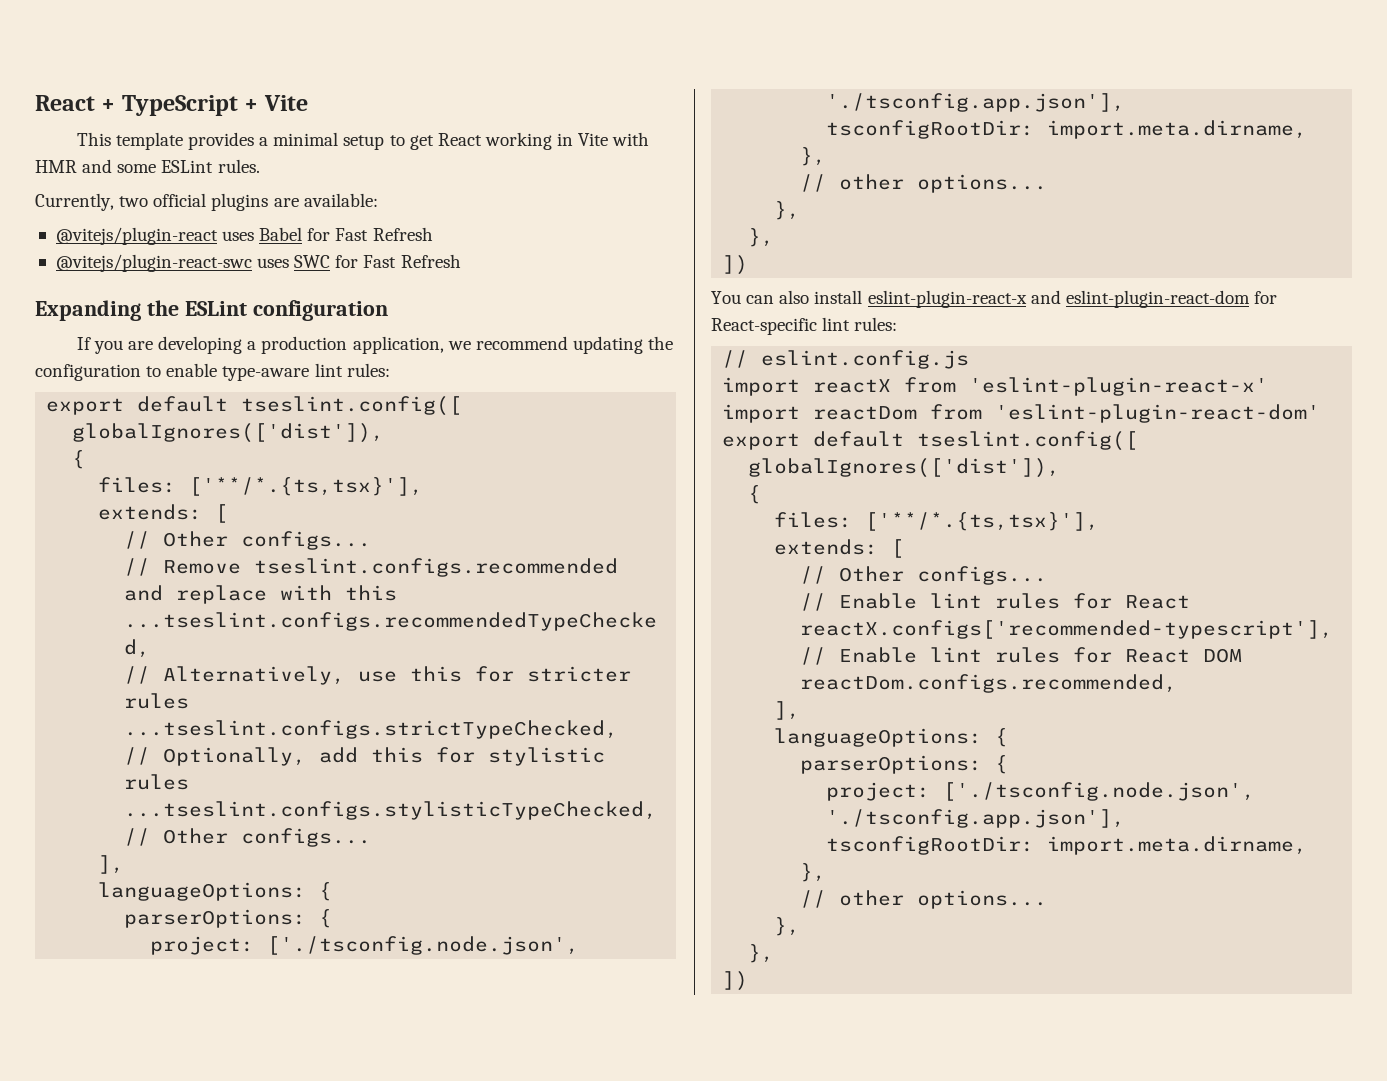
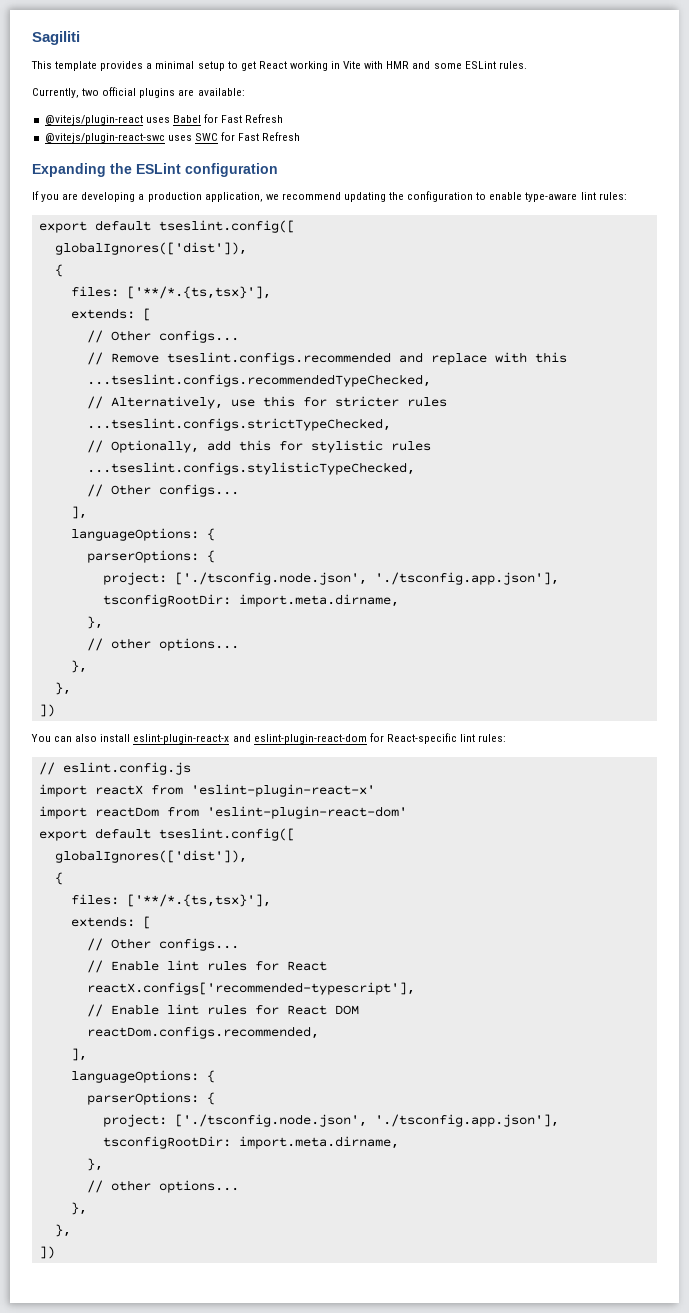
[35,95,308,116] React + TypeScript + Vite -> [32,31,80,45] Sagiliti

